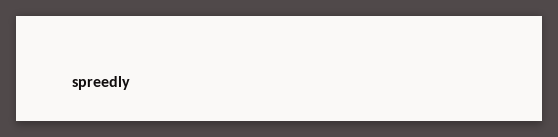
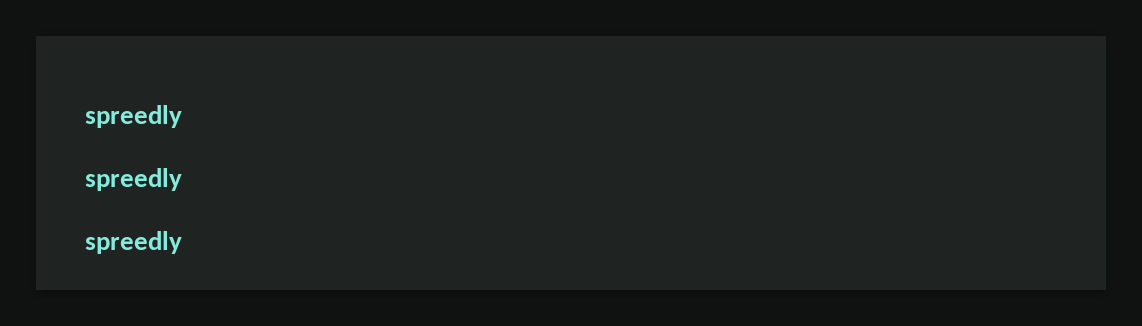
[72,76,130,90] spreedly -> [85,105,182,128] [85,168,182,191] [85,231,182,254] spreedly // spreedly // spreedly

